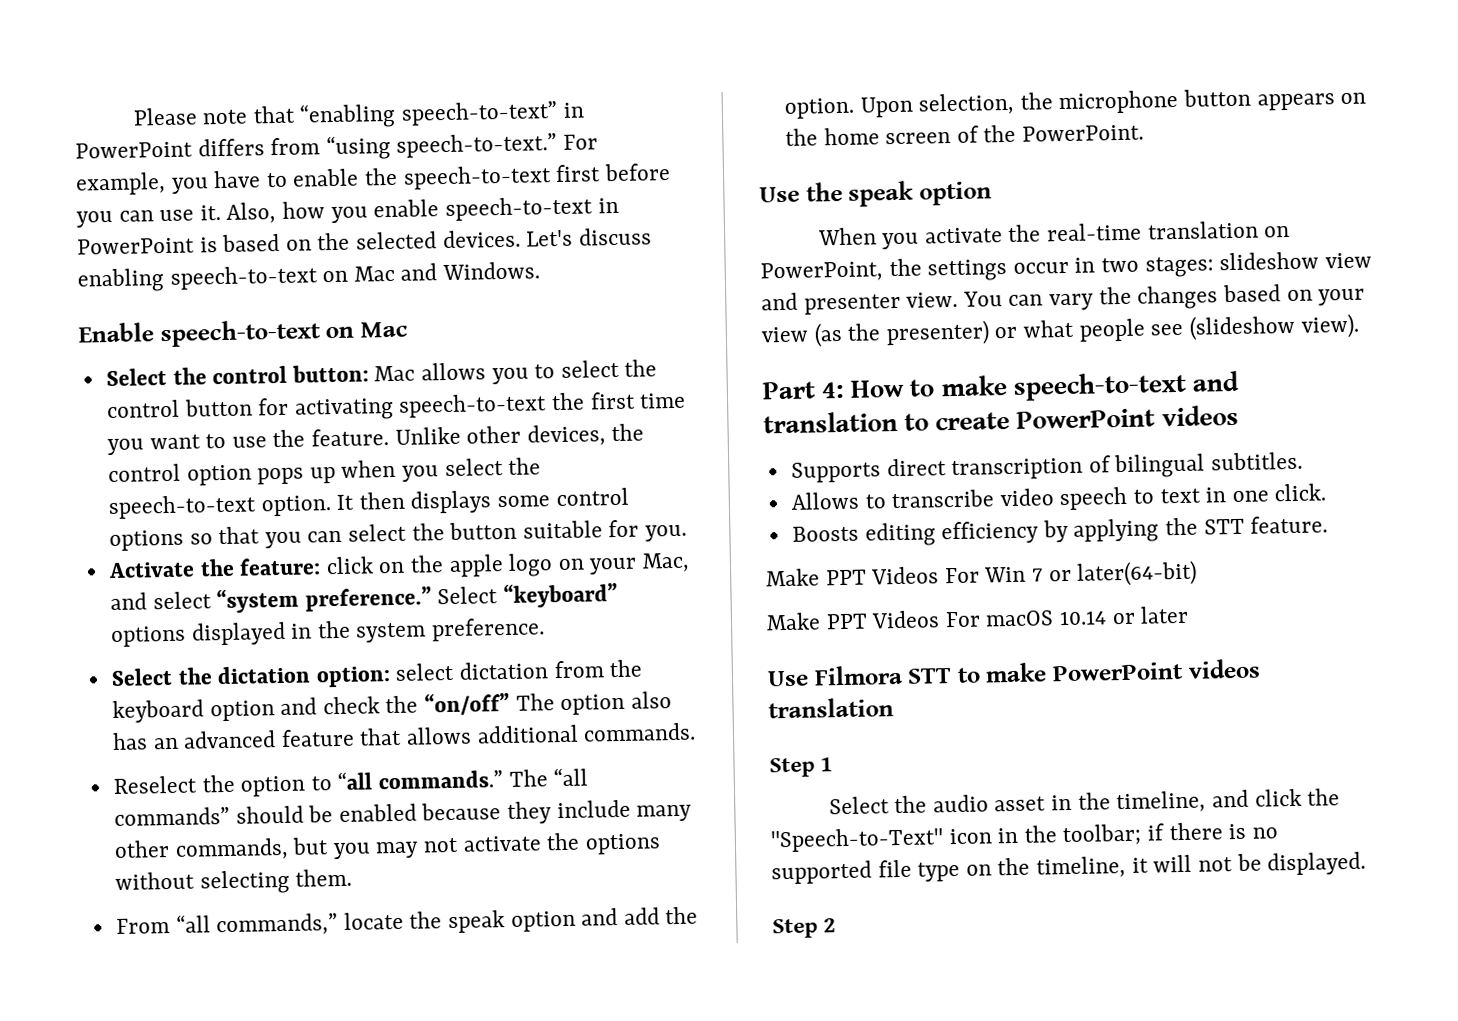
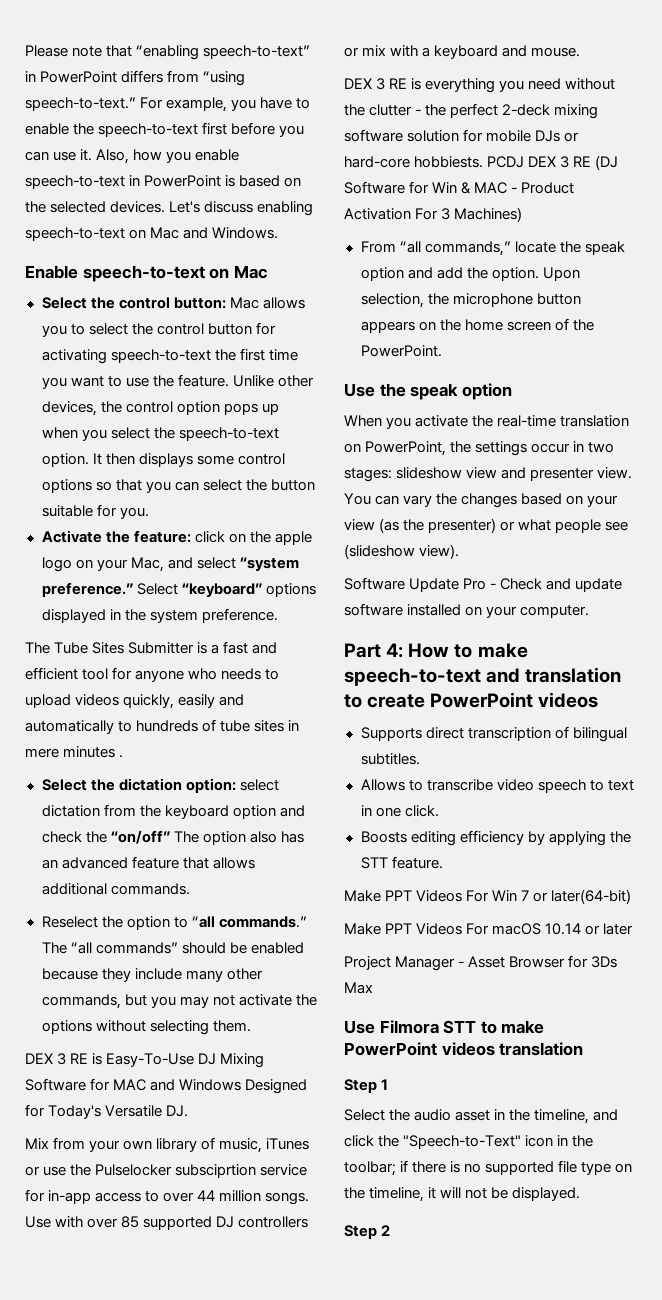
(546, 629) none -> [25,641,278,654] [25,667,280,682] [25,694,245,709] [25,719,300,734] [25,746,124,758] // The Tube Sites Submitter is a fast and efficient tool for anyone who needs to upload videos quickly, easily and automatically to hundreds of tube sites in mere minutes .
(353, 877) none -> [25,1053,265,1068] [25,1078,308,1094] [25,1104,189,1119] [25,1137,310,1153] [25,1164,308,1178] [25,1189,310,1205] [25,1216,309,1230] [344,45,581,59] [344,78,616,93] [344,103,599,119] [344,129,580,142] [344,155,619,170] [344,181,575,194] [344,207,523,222] // DEX 3 RE is Easy-To-Use DJ Mixing Software for MAC and Windows Designed for Today's Versatile DJ. // Mix from your own library of music, iTunes or use the Pulselocker subsciprtion service for in-app access to over 44 million songs. Use with over 85 supported DJ controllers or mix with a keyboard and mouse. // DEX 3 RE is everything you need without the clutter - the perfect 2-deck mixing software solution for mobile DJs or hard-core hobbiests. PCDJ DEX 3 RE (DJ Software for Win & MAC - Product Activation For 3 Machines)
(1360, 326) none -> [344,577,623,592] [344,603,590,618] // Software Update Pro - Check and update software installed on your computer.
(1190, 614) none -> [344,955,618,971] [344,982,373,994] // Project Manager - Asset Browser for 3Ds Max

